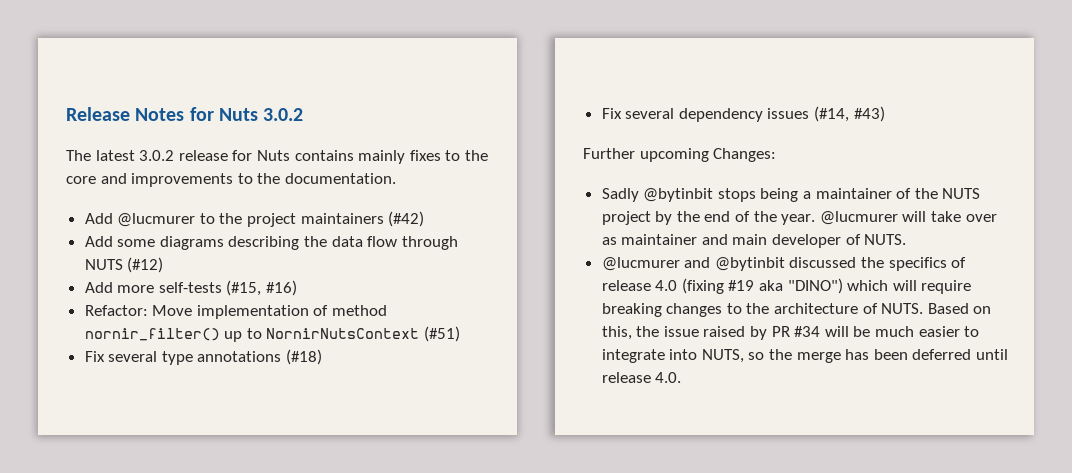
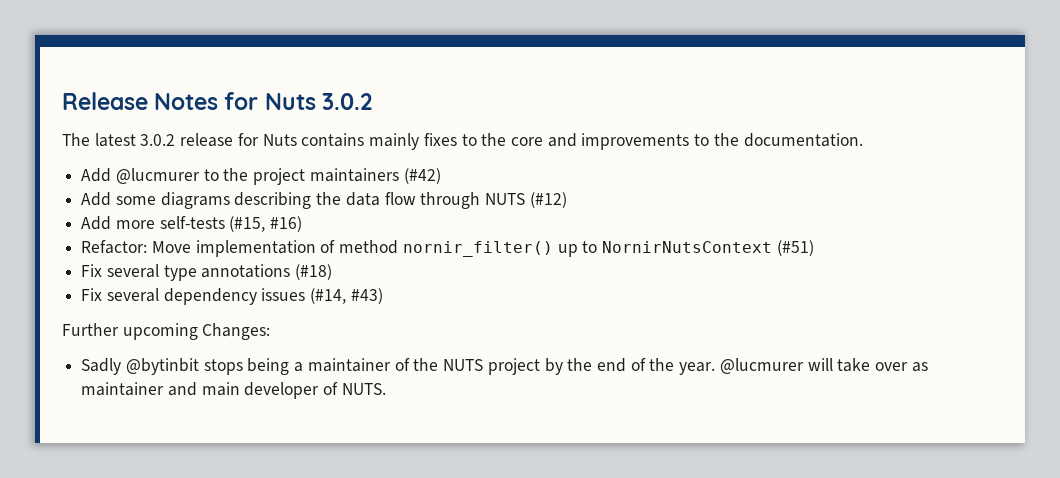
[601,257,967,271] [601,278,972,294] [601,303,992,317] [601,326,980,340] [601,349,1009,363] [601,372,682,383] // @lucmurer and @bytinbit discussed the specifics of release 4.0 (fixing #19 aka "DINO") which will require breaking changes to the architecture of NUTS. Based on this, the issue raised by PR #34 will be much easier to integrate into NUTS, so the merge has been deferred until release 4.0. -> (386, 389) none

